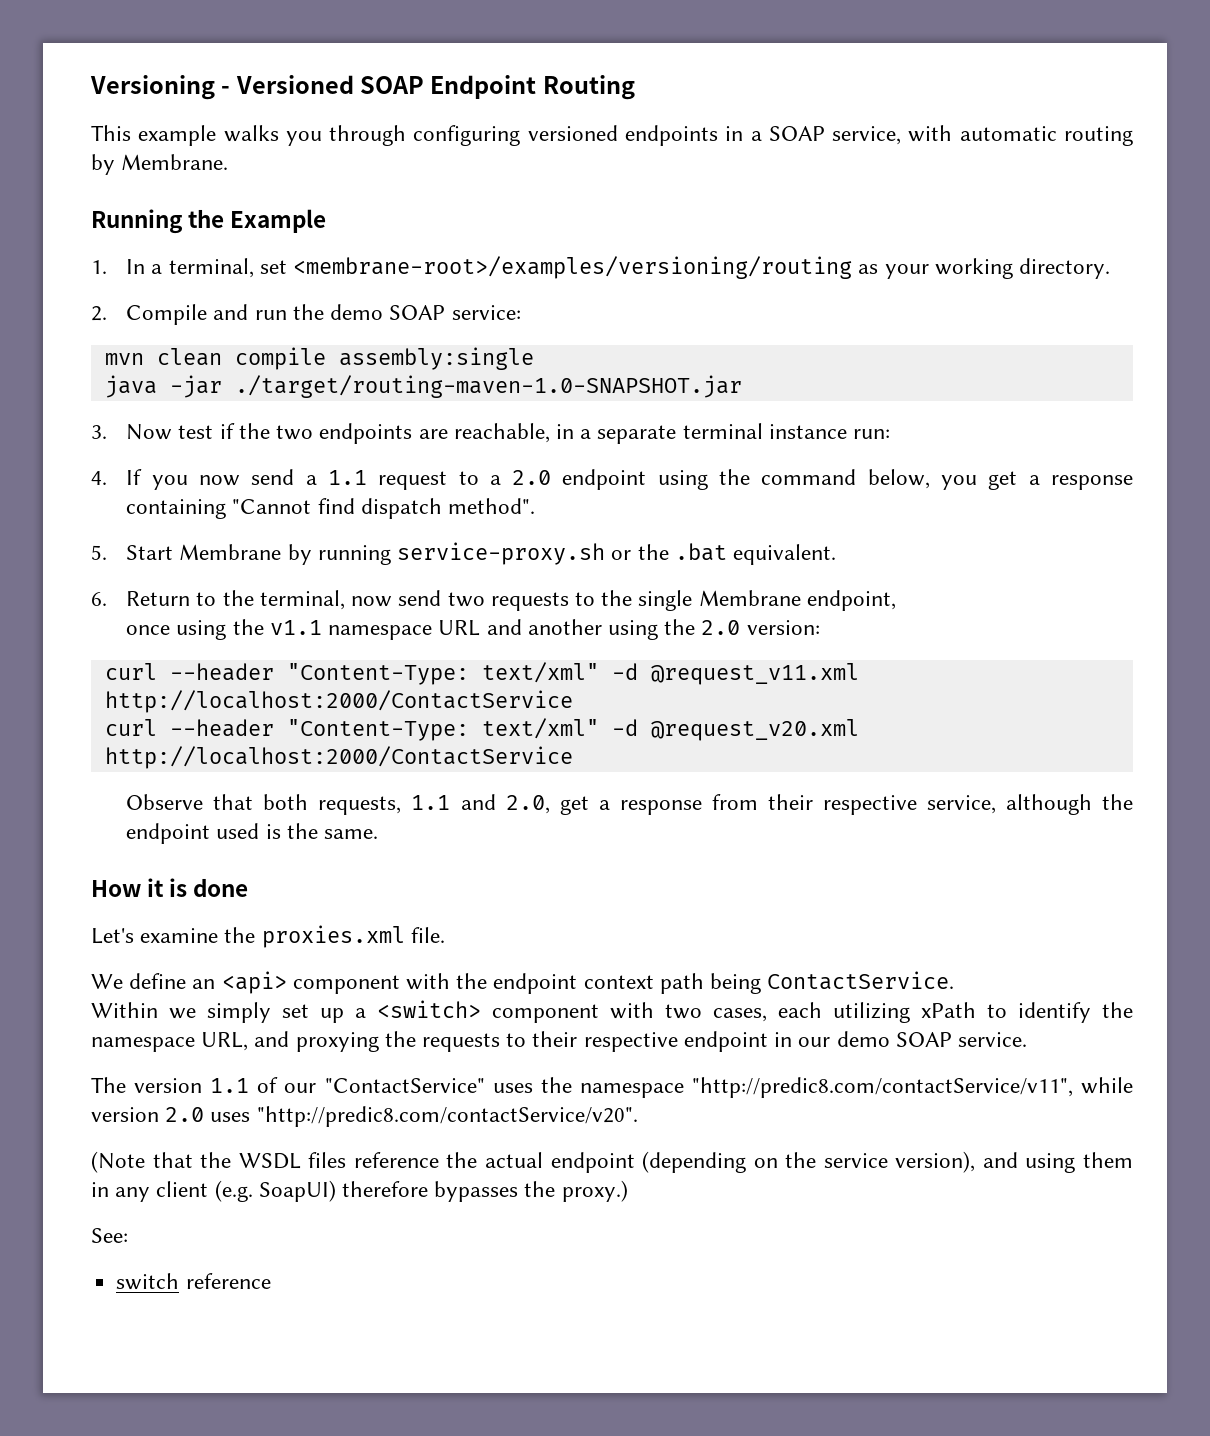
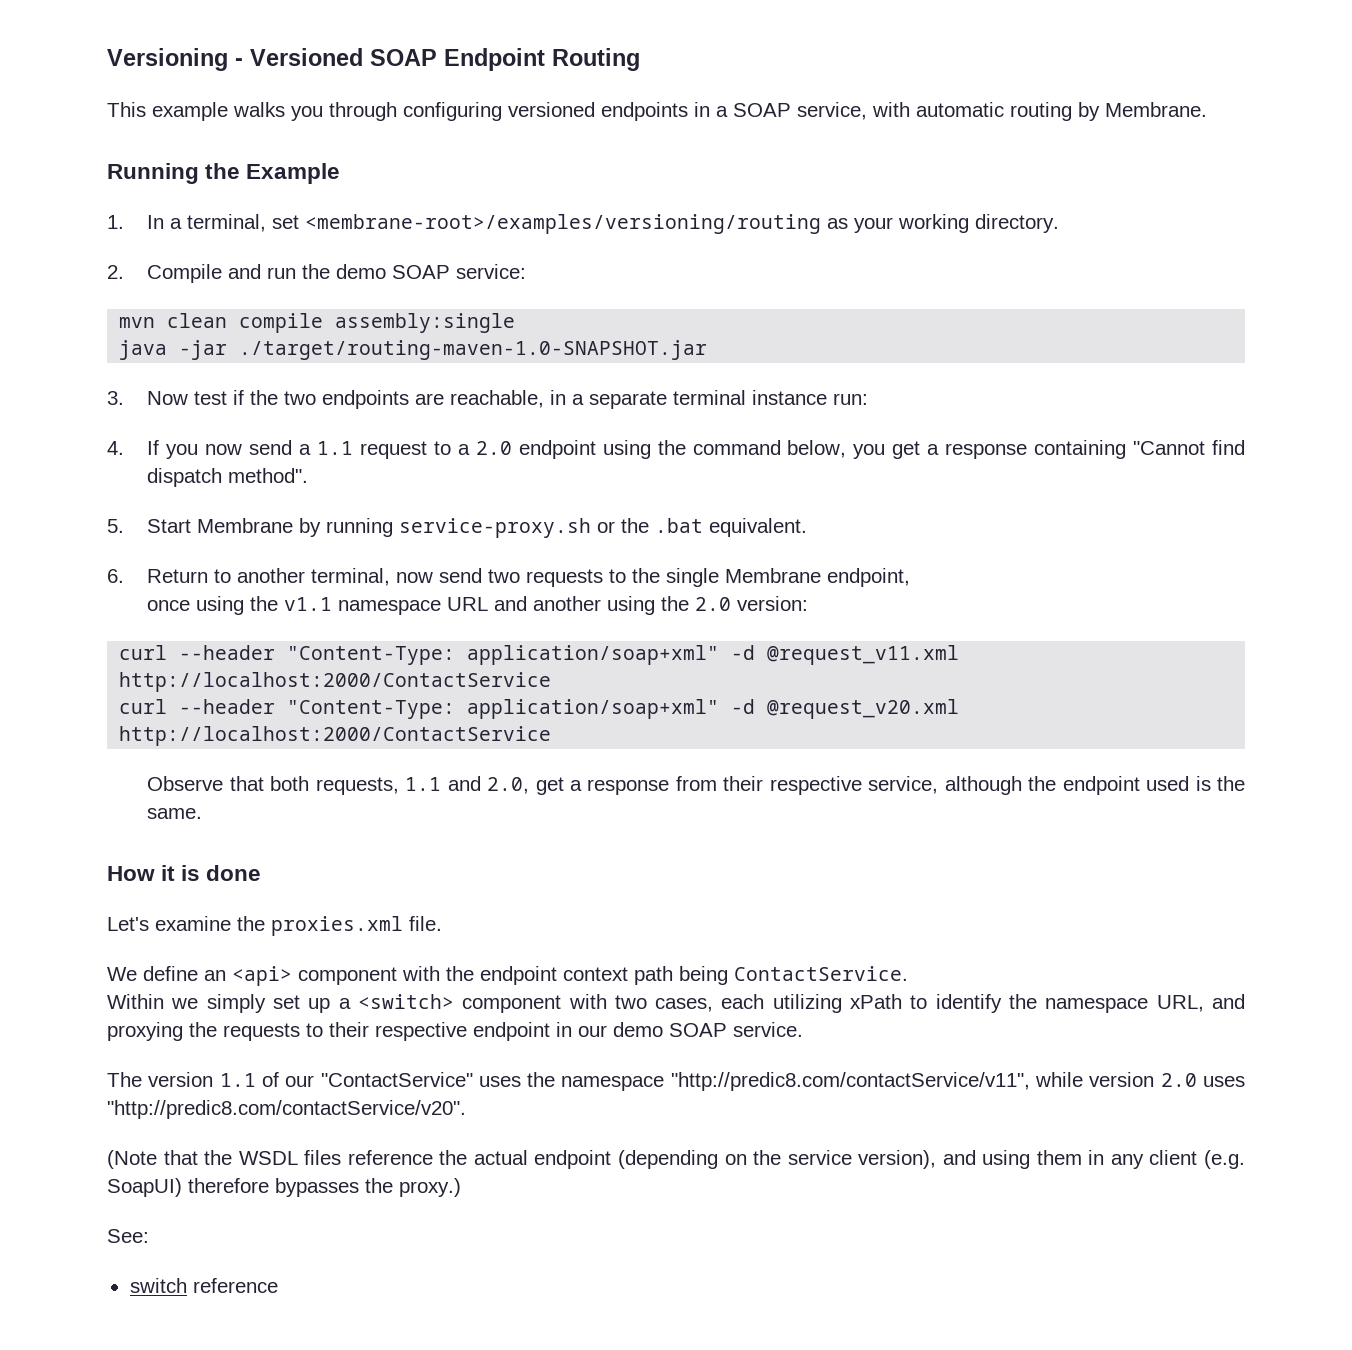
[222,590,254,606] the -> [237,568,306,583] another
[481,662,599,683] text/xml" -> [467,645,720,665] application/soap+xml"
[481,718,599,739] text/xml" -> [467,699,720,719] application/soap+xml"

